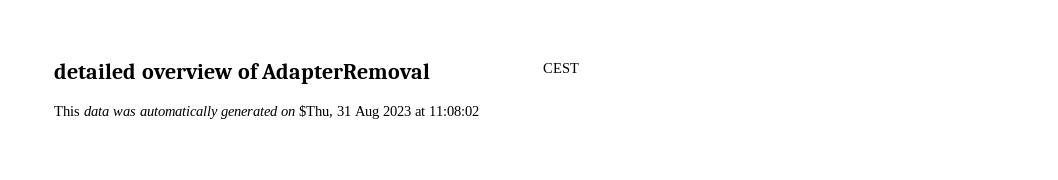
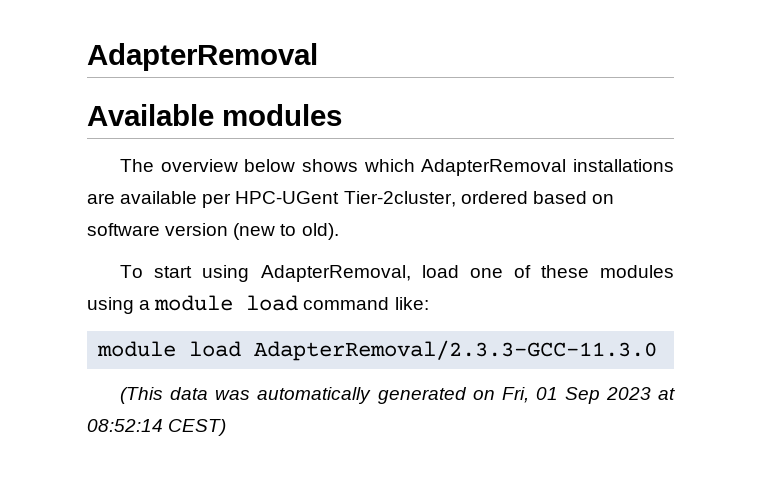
[54,63,431,84] [54,106,80,116] detailed overview of AdapterRemoval // This -> [87,43,318,71] [87,104,342,126] [120,159,674,176] [87,191,614,208] [87,223,339,240] [120,265,675,282] [87,295,429,314] [97,340,658,361] [120,387,164,404] AdapterRemoval // Available modules // The overview below shows which AdapterRemoval installations are available per HPC-UGent Tier-2cluster, ordered based on software version (new to old). // To start using AdapterRemoval, load one of these modules using a module load command like: // module load AdapterRemoval/2.3.3-GCC-11.3.0 // (This
[299,105,479,119] [543,63,579,73] $Thu, 31 Aug 2023 at 11:08:02 CEST -> [501,387,676,404] [87,419,227,436] Fri, 01 Sep 2023 at 08:52:14 CEST)

